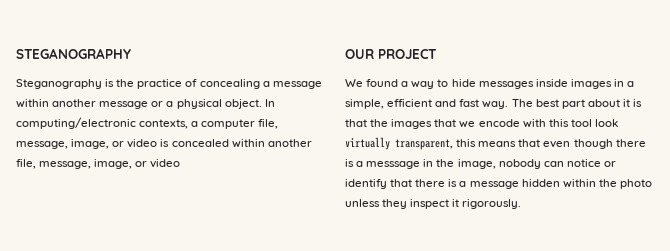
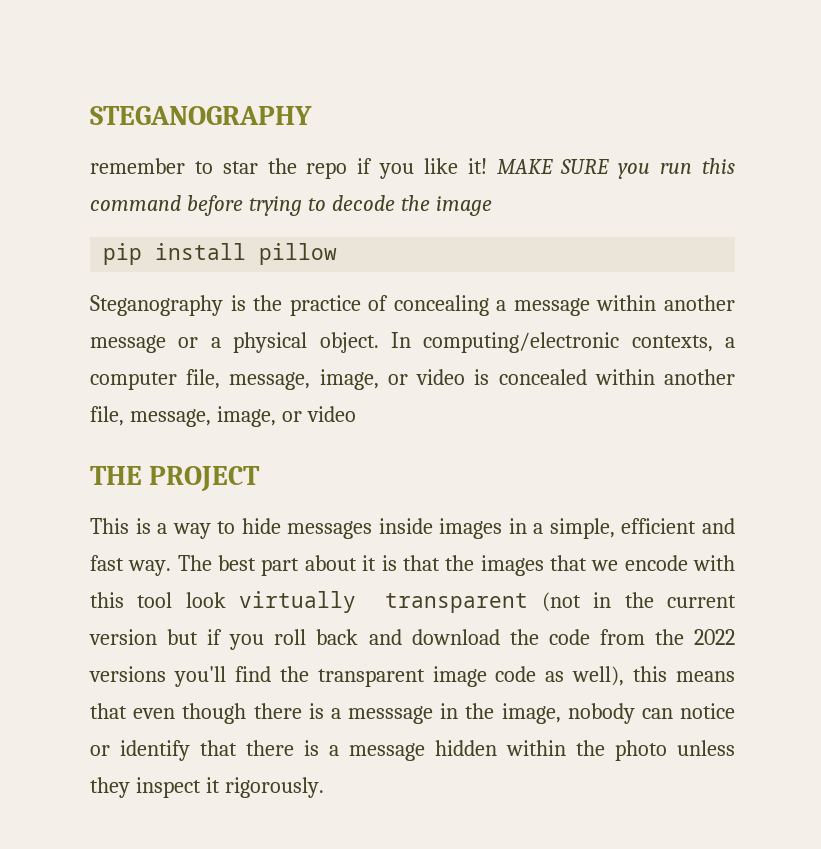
(131, 53) none -> [90,158,735,179] [90,195,492,216] [103,243,338,265] // remember to star the repo if you like it! MAKE SURE you run this command before trying to decode the image // pip install pillow
[345,49,374,59] OUR -> [90,466,142,485] THE
[345,79,399,87] We found -> [90,518,151,534] This is
[395,139,453,150] transparent, -> [385,592,736,613] [89,629,735,650] [89,666,625,687] transparent (not in the current version but if you roll back and download the code from the 2022 versions you'll find the transparent image code as well),

